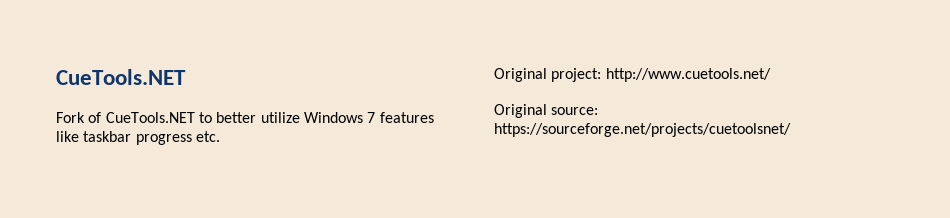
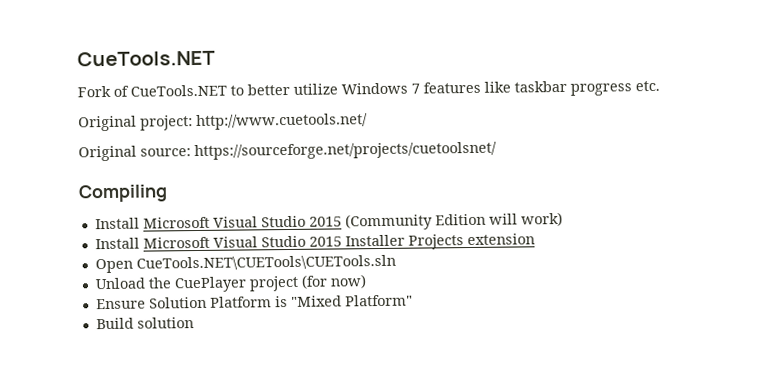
(791, 130) none -> [78,184,168,203] [94,211,563,231] [94,233,535,250] [94,254,396,274] [94,274,367,293] [95,294,413,310] [95,317,194,330] // Compiling // Install Microsoft Visual Studio 2015 (Community Edition will work) // Install Microsoft Visual Studio 2015 Installer Projects extension // Open CueTools.NET\CUETools\CUETools.sln // Unload the CuePlayer project (for now) // Ensure Solution Platform is "Mixed Platform" // Build solution

